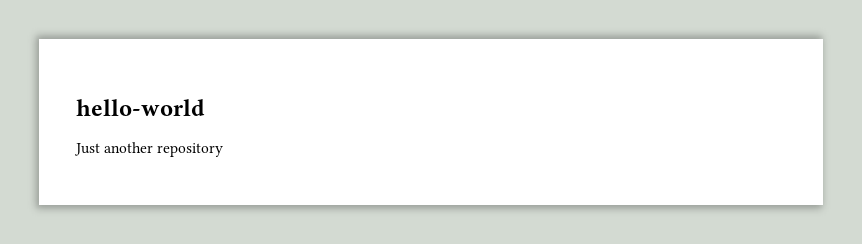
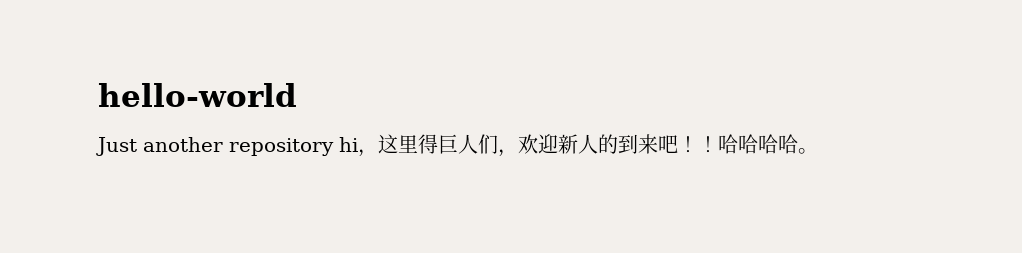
(224, 150) none -> [339,134,818,157] hi，这里得巨人们，欢迎新人的到来吧！！哈哈哈哈。

